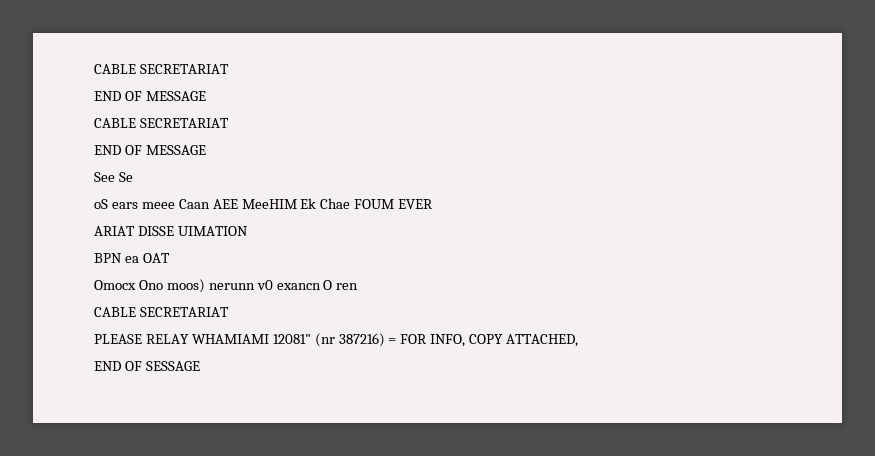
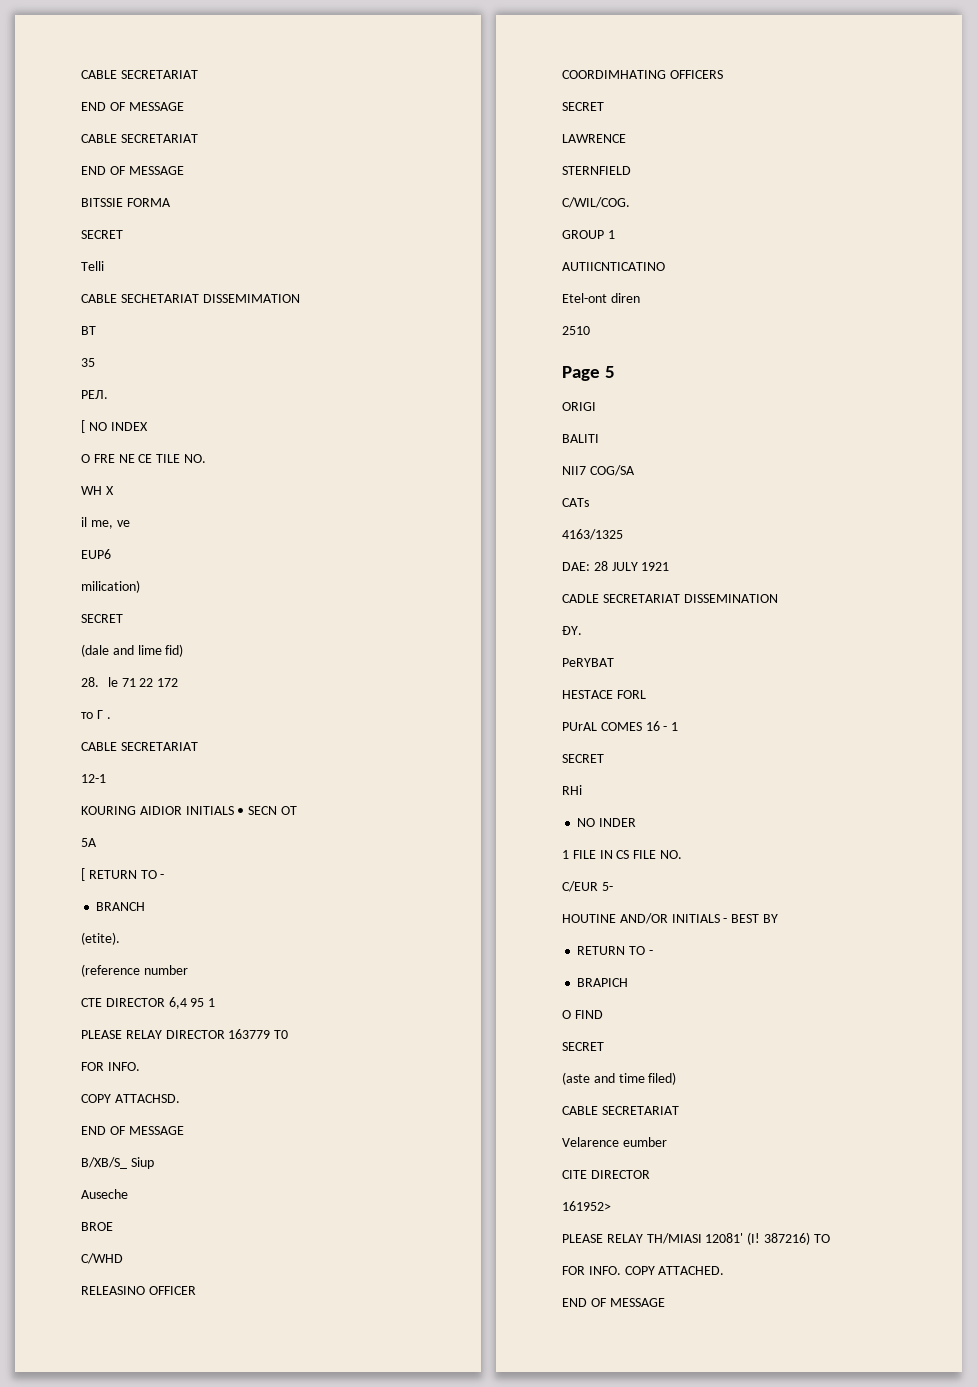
[94,172,133,182] [94,198,434,209] [94,226,248,236] [94,253,170,263] [94,279,359,293] [94,307,229,317] [94,333,579,347] [94,361,200,371] See Se // oS ears meee Caan AEE MeeHIM Ek Chae FOUM EVER // ARIAT DISSE UIMATION // BPN ea OAT // Omocx Ono moos) nerunn v0 exancn O ren // CABLE SECRETARIAT // PLEASE RELAY WHAMIAMI 12081" (nr 387216) = FOR INFO, COPY ATTACHED, // END OF SESSAGE -> [81,198,171,207] [81,230,123,239] [81,261,104,271] [81,294,300,303] [81,326,96,335] [81,358,95,367] [81,390,108,399] [81,420,148,433] [81,454,206,463] [81,486,114,495] [81,517,130,529] [81,549,111,559] [81,580,140,593] [81,614,123,623] [81,644,184,657] [81,677,179,687] [81,710,111,719] [81,742,198,751] [81,774,106,783] [81,806,297,815] [81,838,97,847] [81,868,165,881] [96,902,146,911] [81,932,120,945] [81,964,188,977] [81,997,216,1009] [81,1029,289,1039] [81,1062,140,1071] [81,1094,180,1103] [81,1126,184,1135] [81,1157,154,1169] [81,1189,128,1199] [81,1222,113,1231] [81,1253,123,1264] [81,1286,196,1295] [562,70,723,79] [562,102,604,111] [562,134,626,143] [562,166,631,175] [562,197,630,208] [562,230,615,239] [562,262,665,271] [562,293,640,303] [562,326,590,335] [562,366,616,381] [562,402,596,411] [562,434,599,443] [562,465,635,476] [562,498,589,507] [562,529,623,540] [562,561,670,571] [562,594,778,603] [562,626,582,635] [562,658,614,667] [562,690,646,699] [562,721,679,731] [562,754,604,763] [562,785,582,795] [577,818,637,827] [562,850,682,859] [562,881,613,892] [562,913,778,924] [577,946,653,955] [577,978,629,987] [562,1010,603,1019] [562,1042,604,1051] [562,1072,677,1085] [562,1106,679,1115] [562,1137,667,1147] [562,1170,650,1179] [562,1201,611,1211] [562,1232,830,1245] [562,1266,725,1275] [562,1298,665,1307] BITSSIE FORMA // SECRET // Telli // CABLE SECHETARIAT DISSEMIMATION // BT // 35 // РЕЛ. // [ NO INDEX // O FRE NE CE TILE NO. // WH X // il me, ve // EUP6 // milication) // SECRET // (dale and lime fid) // 28. le 71 22 172 // то Г . // CABLE SECRETARIAT // 12-1 // KOURING AIDIOR INITIALS • SECN OT // 5A // [ RETURN TO - // BRANCH // (etite). // (reference number // CTE DIRECTOR 6,4 95 1 // PLEASE RELAY DIRECTOR 163779 T0 // FOR INFO. // COPY ATTACHSD. // END OF MESSAGE // B/XB/S_ Siup // Auseche // BROE // C/WHD // RELEASINO OFFICER // COORDIMHATING OFFICERS // SECRET // LAWRENCE // STERNFIELD // C/WIL/COG. // GROUP 1 // AUTIICNTICATINO // Etel-ont diren // 2510 // Page 5 // ORIGI // BALITI // NII7 COG/SA // CATs // 4163/1325 // DAE: 28 JULY 1921 // CADLE SECRETARIAT DISSEMINATION // ĐY. // PeRYBAT // HESTACE FORL // PUrAL COMES 16 - 1 // SECRET // RHi // NO INDER // 1 FILE IN CS FILE NO. // C/EUR 5- // HOUTINE AND/OR INITIALS - BEST BY // RETURN TO - // BRAPICH // O FIND // SECRET // (aste and time filed) // CABLE SECRETARIAT // Velarence eumber // CITE DIRECTOR // 161952> // PLEASE RELAY TH/MIASI 12081' (I! 387216) TO // FOR INFO. COPY ATTACHED. // END OF MESSAGE

